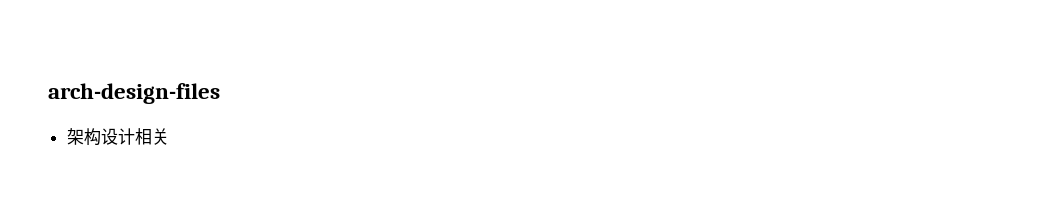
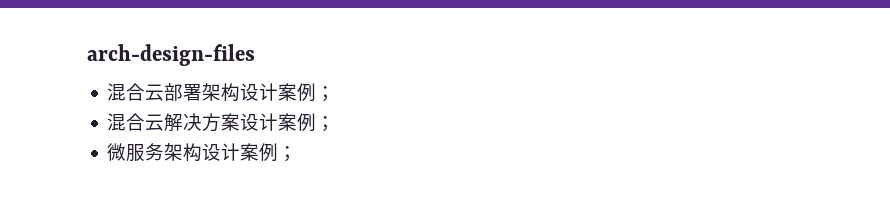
[66,128,169,146] 架构设计相关 -> [107,83,336,102] [107,113,336,132] [107,143,298,162] 混合云部署架构设计案例； // 混合云解决方案设计案例； // 微服务架构设计案例；

